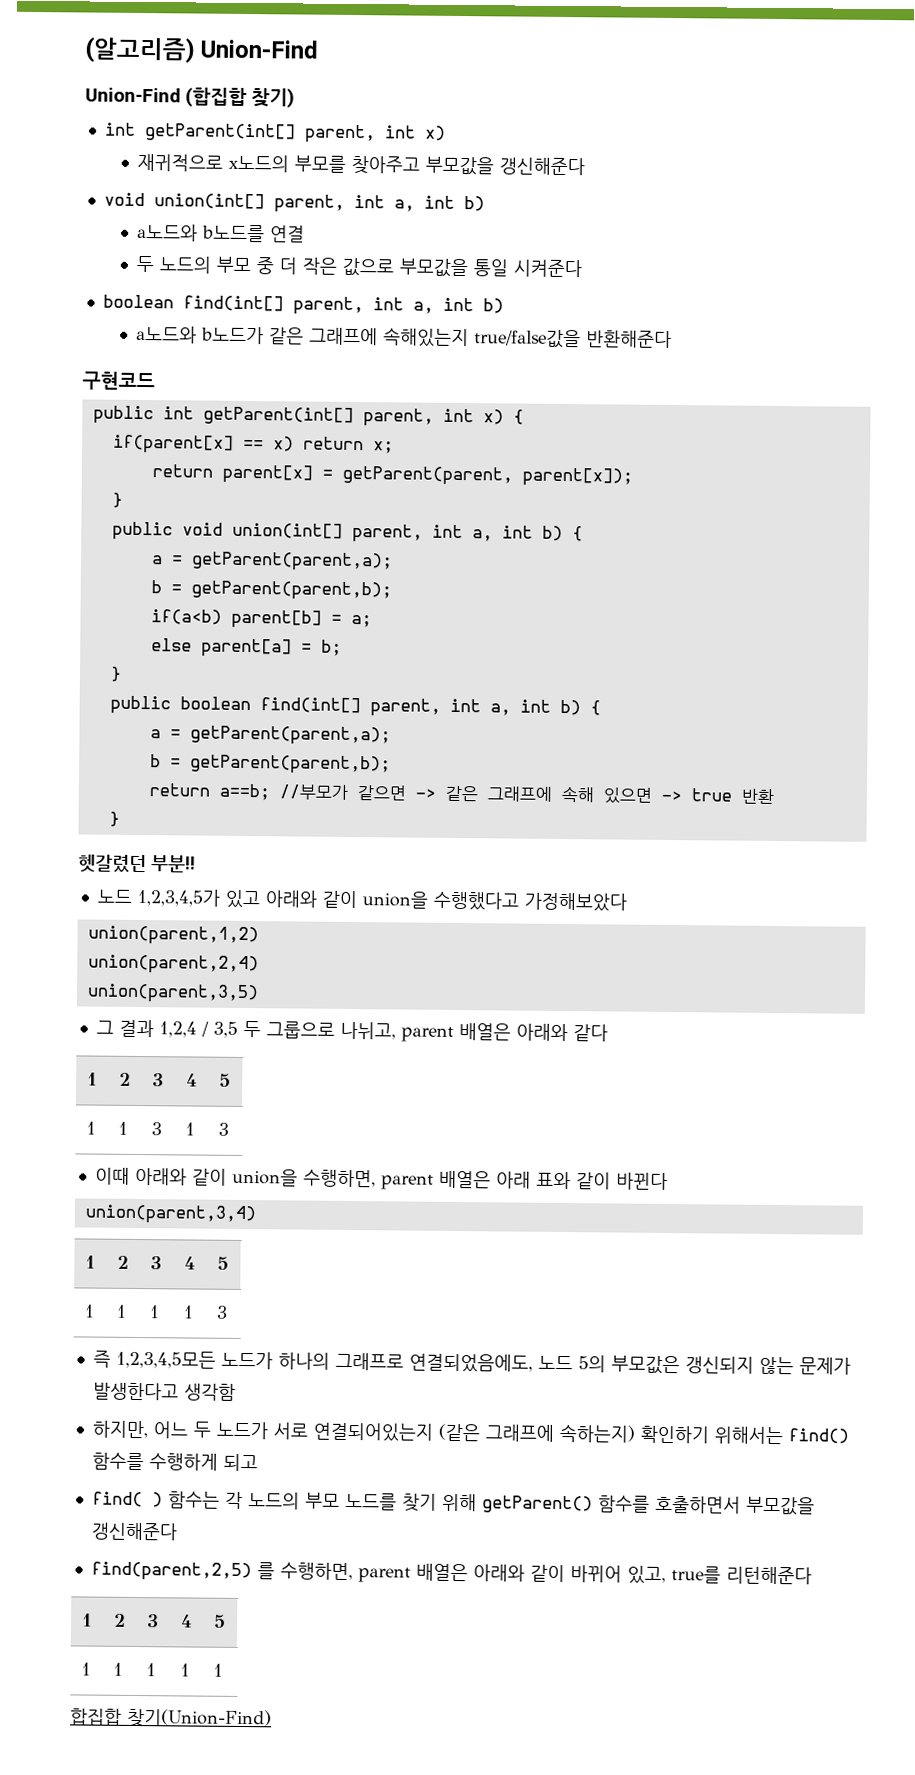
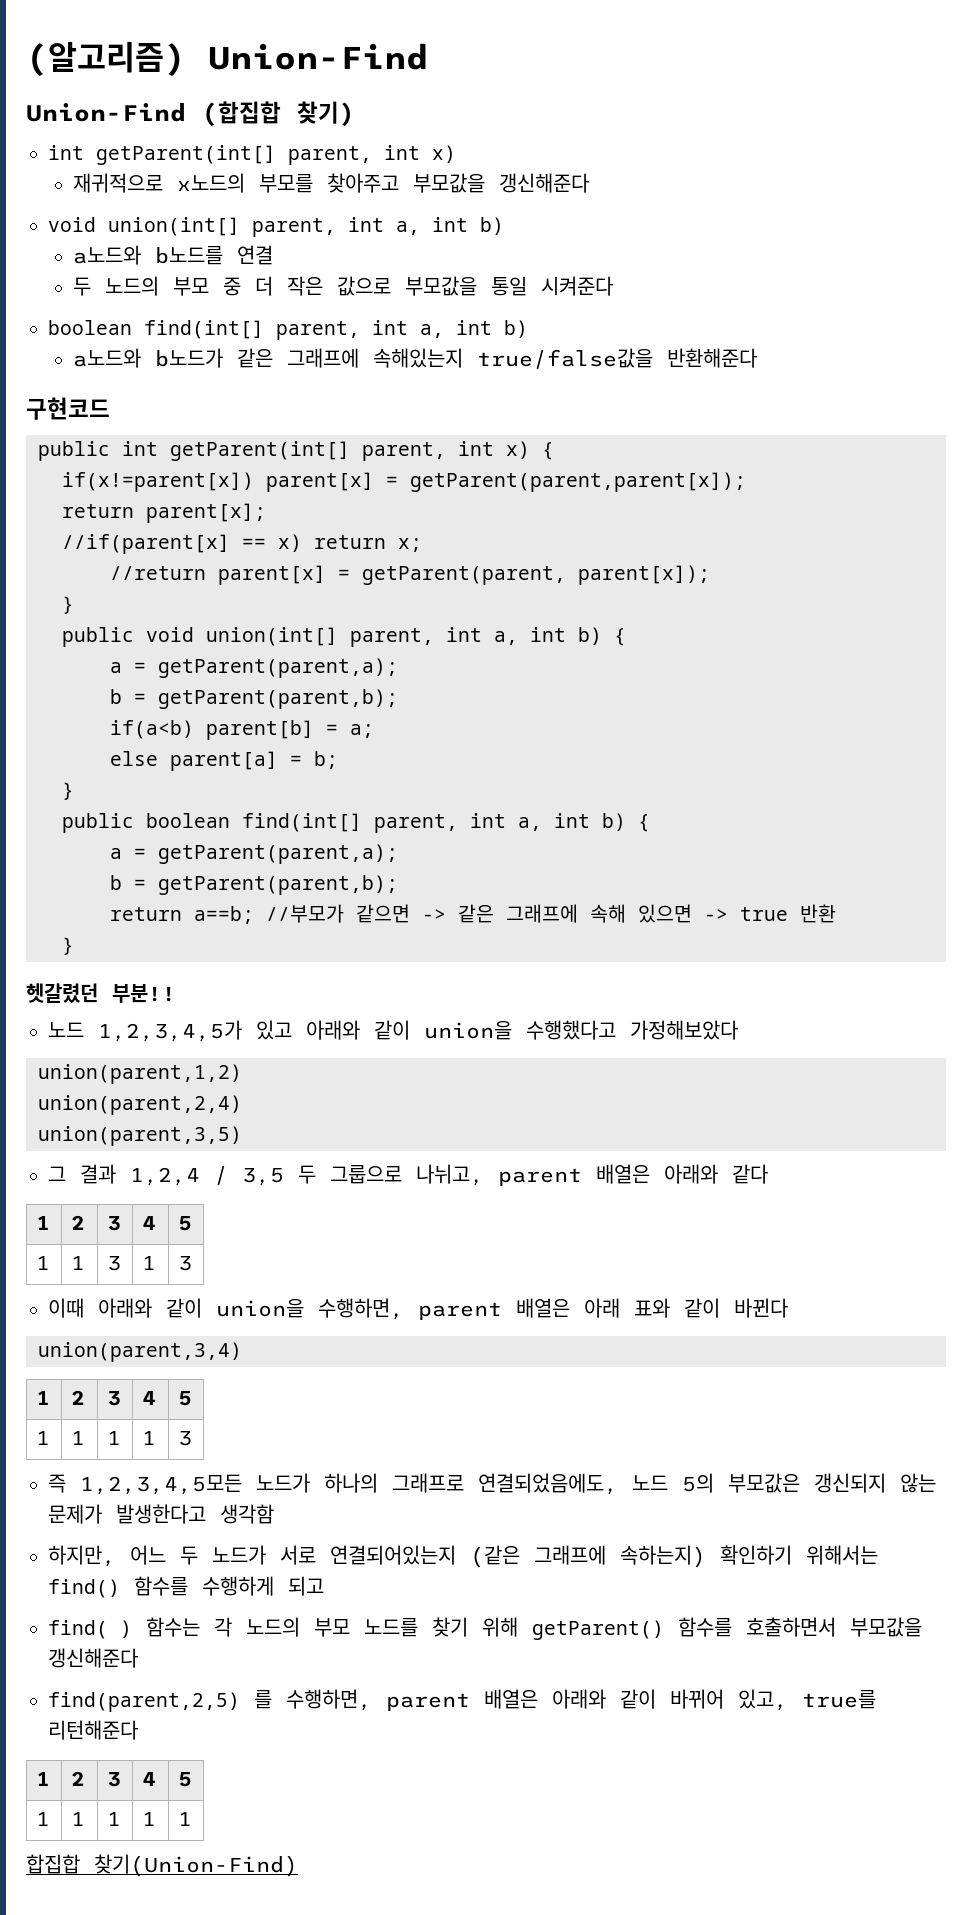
[112,434,234,454] if(parent[x] -> [62,472,746,492] [62,503,266,523] [62,534,230,554] if(x!=parent[x]) parent[x] = getParent(parent,parent[x]); // return parent[x]; // //if(parent[x]
[151,464,213,478] return -> [110,566,206,580] //return

